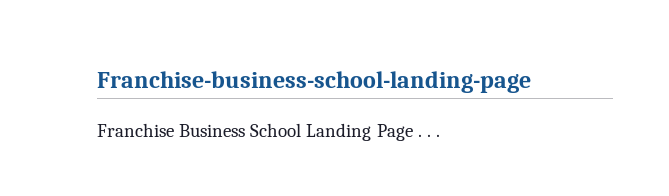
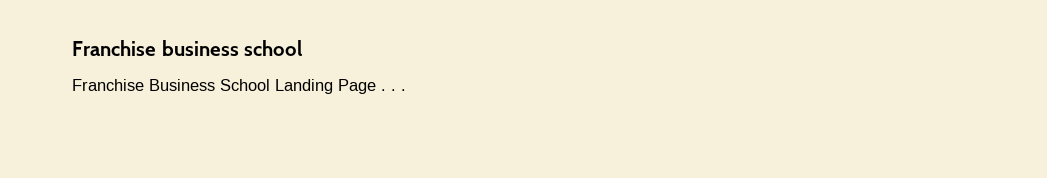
[97,71,531,93] Franchise-business-school-landing-page -> [72,40,303,56] Franchise business school

